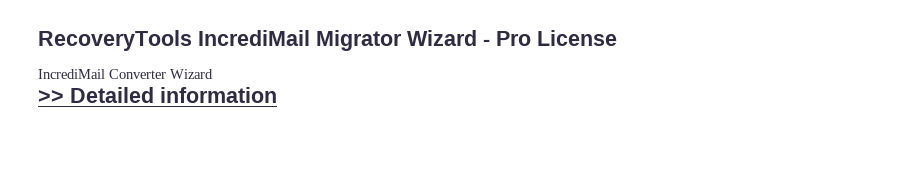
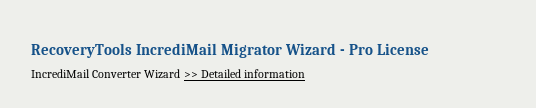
(213, 74) // -> (181, 74) none

